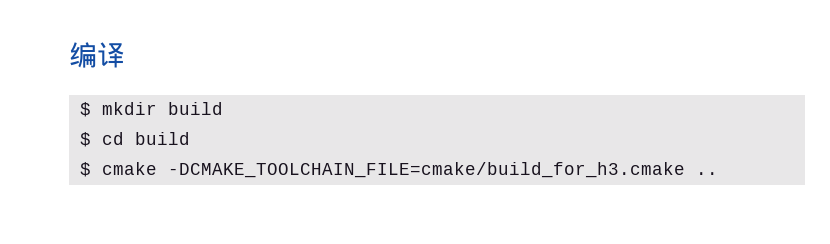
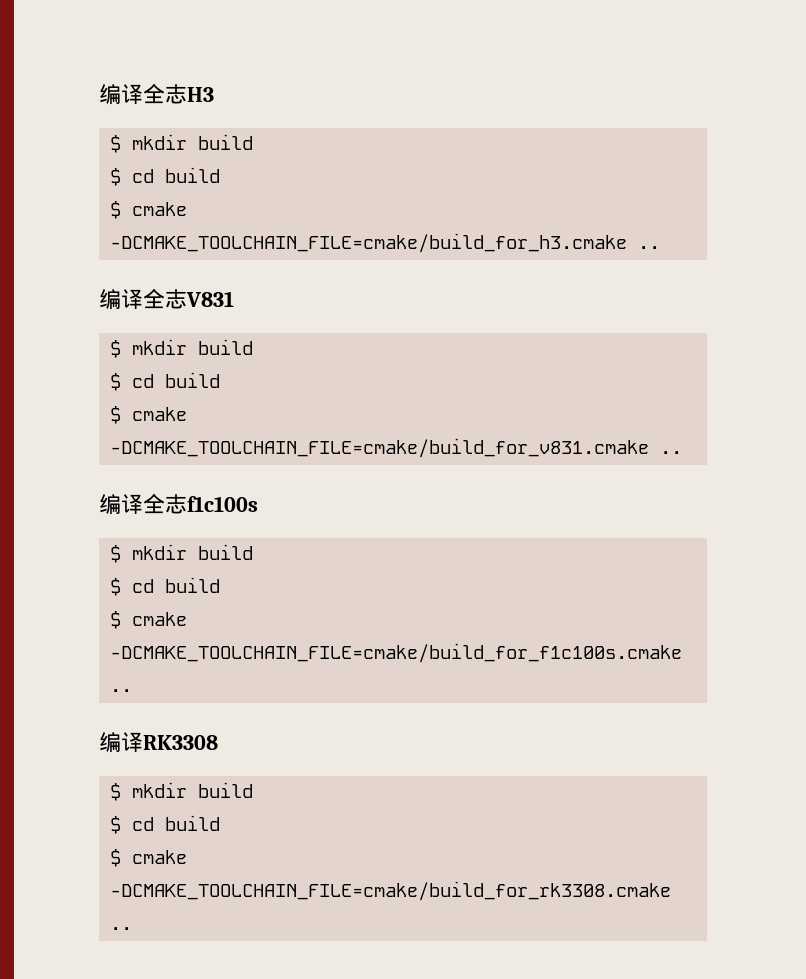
[69,42,125,68] 编译 -> [99,84,214,105] 编译全志H3
(718, 173) none -> [99,289,234,310] [110,339,254,358] [110,372,221,391] [110,406,188,424] [110,438,683,458] [99,494,258,515] [110,544,254,563] [110,577,221,596] [110,611,188,629] [110,643,683,663] [110,689,133,692] [99,732,218,753] [110,782,254,801] [110,815,221,834] [110,849,188,867] [110,881,672,901] [110,927,133,930] // 编译全志V831 // $ mkdir build // $ cd build // $ cmake -DCMAKE_TOOLCHAIN_FILE=cmake/build_for_v831.cmake .. // 编译全志f1c100s // $ mkdir build // $ cd build // $ cmake -DCMAKE_TOOLCHAIN_FILE=cmake/build_for_f1c100s.cmake .. // 编译RK3308 // $ mkdir build // $ cd build // $ cmake -DCMAKE_TOOLCHAIN_FILE=cmake/build_for_rk3308.cmake ..

